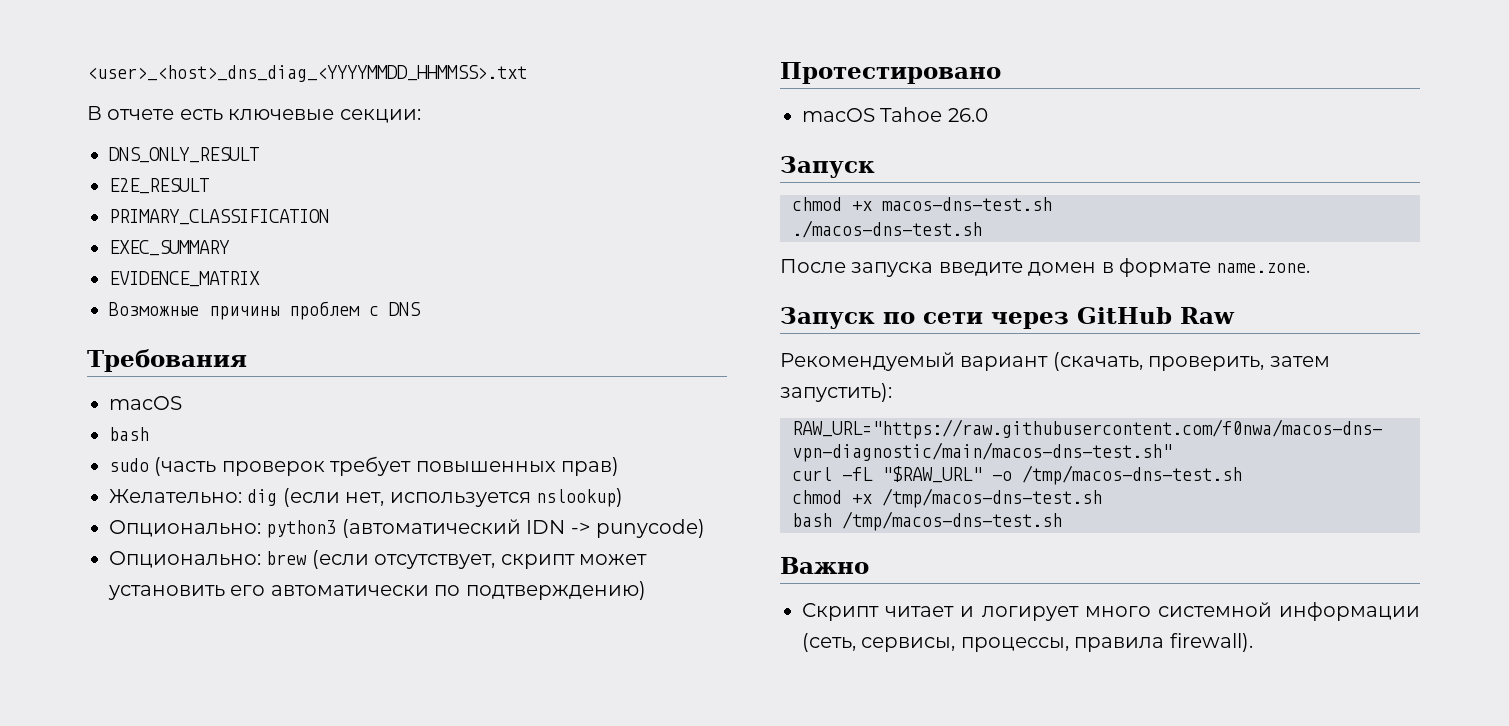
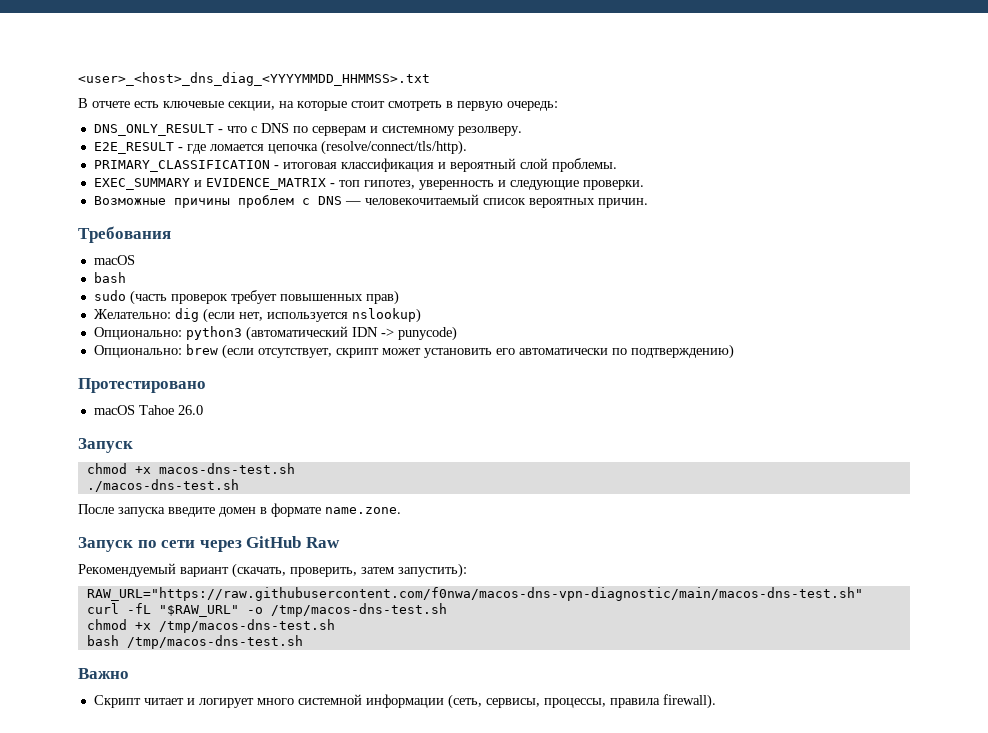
[339,109,421,123] [109,147,259,163] [109,178,209,194] [109,209,329,225] секции: // DNS_ONLY_RESULT // E2E_RESULT // PRIMARY_CLASSIFICATION -> [228,101,558,111] [93,123,522,136] [93,140,467,155] [93,158,617,172] секции, на которые стоит смотреть в первую очередь: // DNS_ONLY_RESULT - что с DNS по серверам и системному резолверу. // E2E_RESULT - где ломается цепочка (resolve/connect/tls/http). // PRIMARY_CLASSIFICATION - итоговая классификация и вероятный слой проблемы.
(230, 248) // -> [193,180,202,187] и
(260, 279) none -> [329,180,644,190] - топ гипотез, уверенность и следующие проверки.
(421, 309) none -> [344,194,648,208] — человекочитаемый список вероятных причин.

